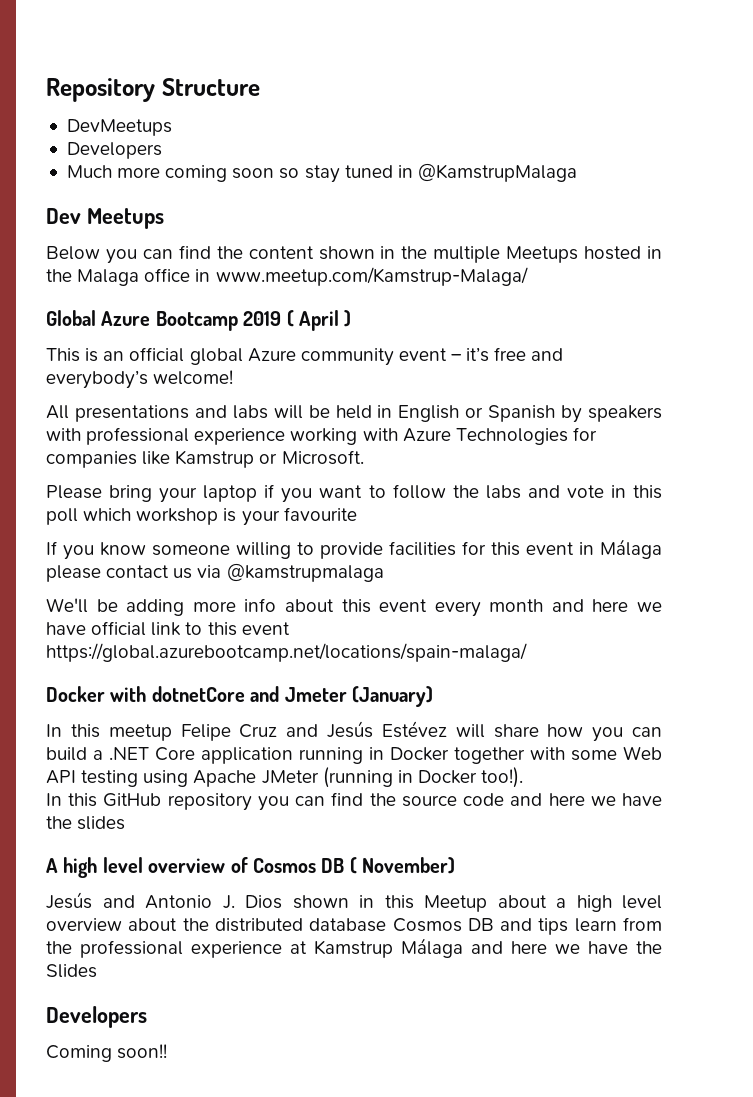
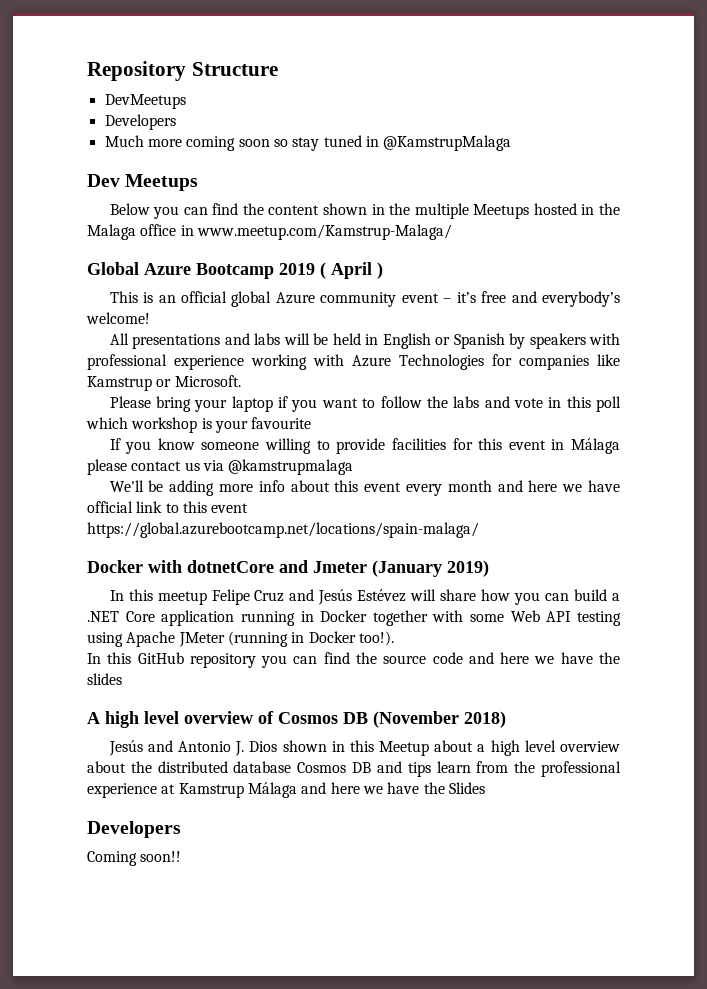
[352,686,433,707] (January) -> [372,560,489,577] (January 2019)
[349,857,456,874] ( November) -> [373,711,506,728] (November 2018)

